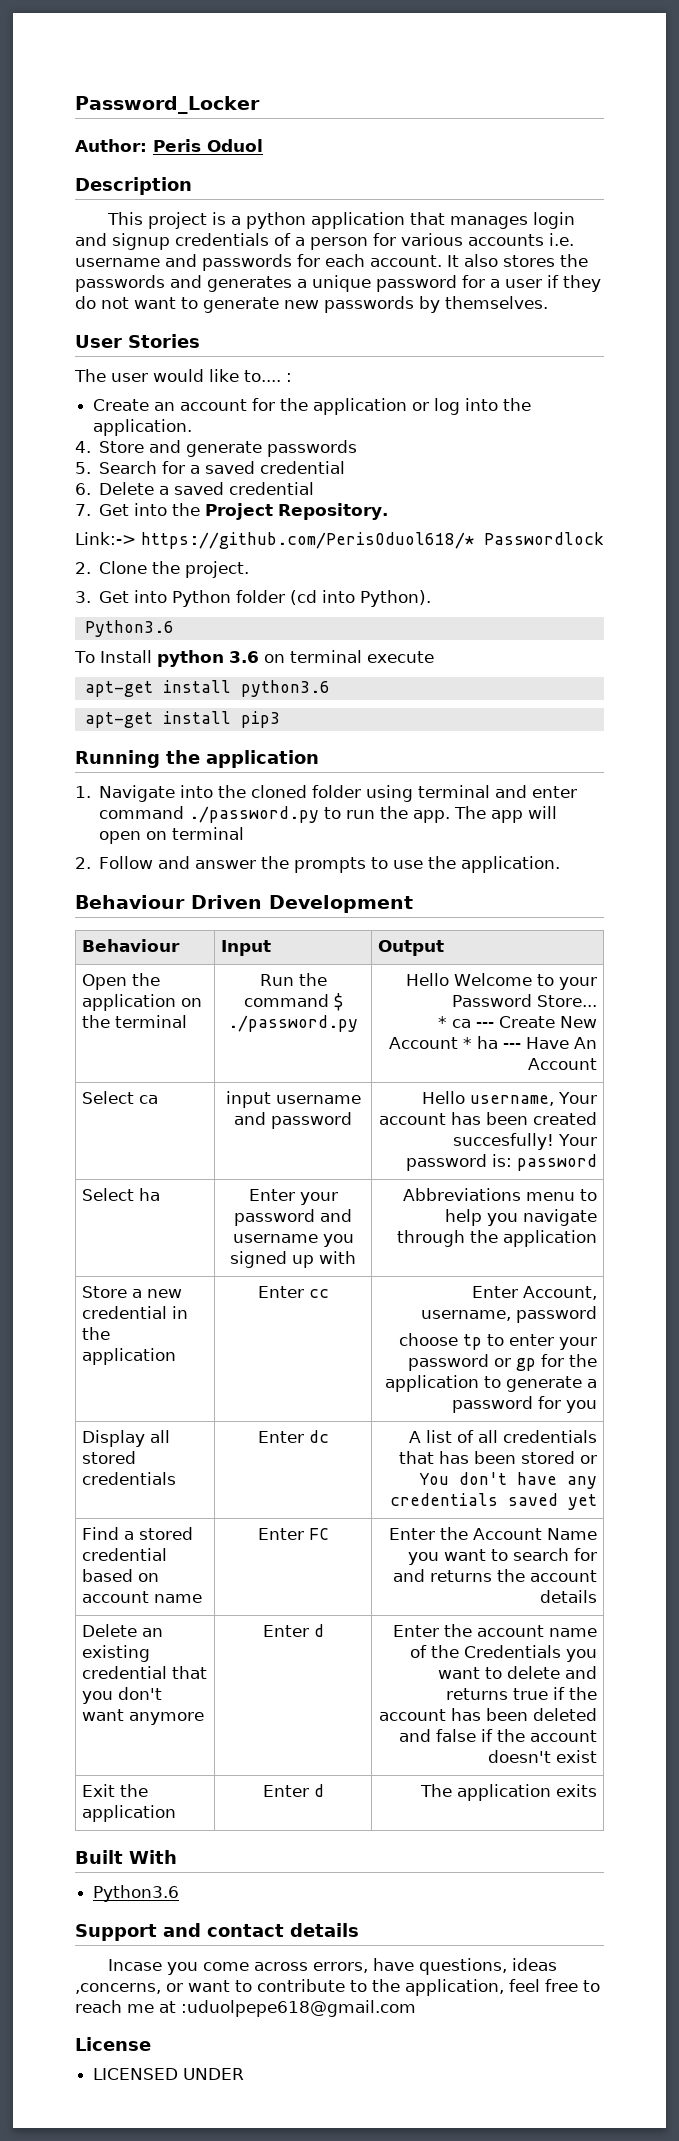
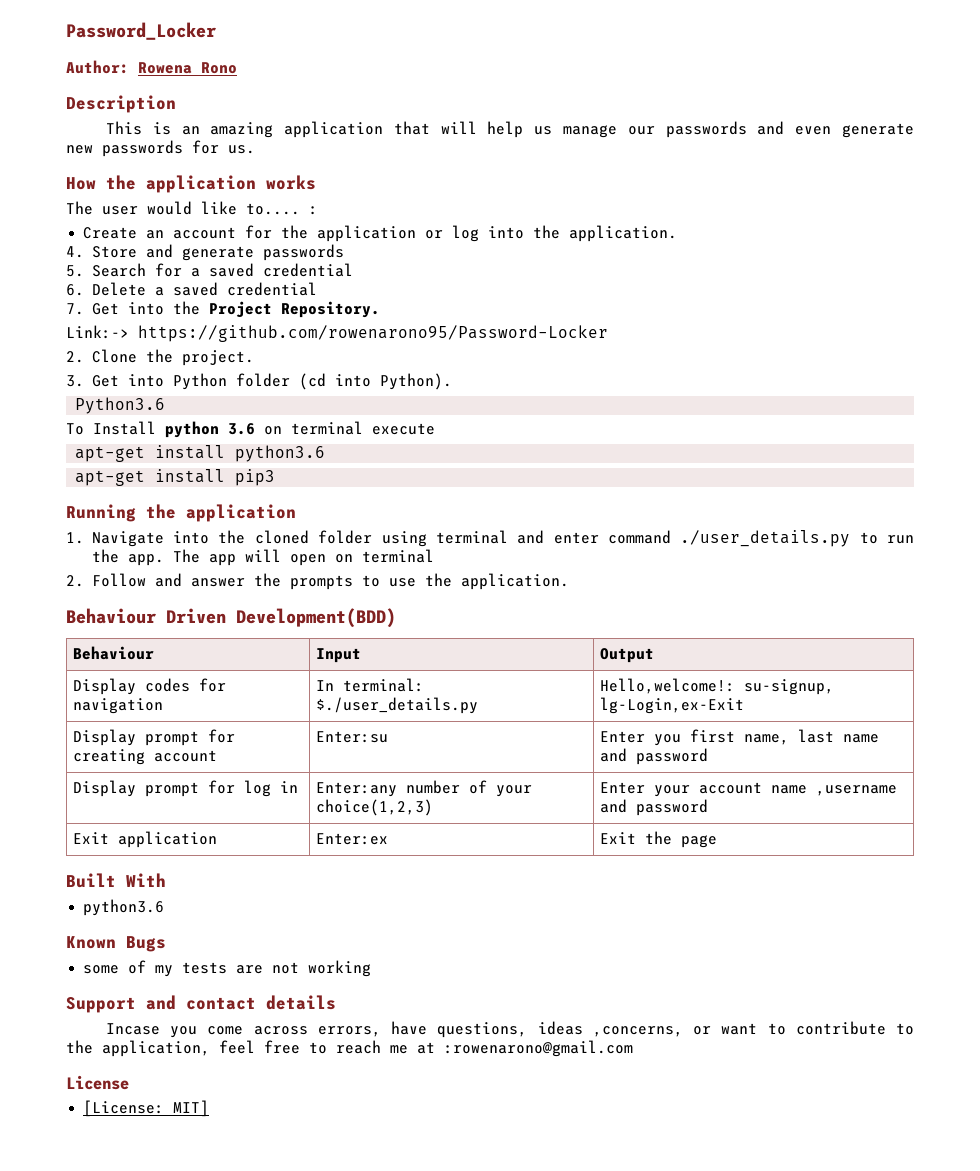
[153,139,263,152] Peris Oduol -> [138,62,237,74] Rowena Rono
[148,212,576,229] [75,233,574,250] [75,254,588,271] [75,275,601,292] [75,296,548,313] [75,334,200,348] project is a python application that manages login and signup credentials of a person for various accounts i.e. username and passwords for each account. It also stores the passwords and generates a unique password for a user if they do not want to generate new passwords by themselves. // User Stories -> [152,121,914,138] [66,140,255,157] [66,175,316,193] is an amazing application that will help us manage our passwords and even generate new passwords for us. // How the application works
[141,532,604,549] https://github.com/PerisOduol618/* Passwordlock -> [138,325,608,342] https://github.com/rowenarono95/Password-Locker
[189,806,320,823] ./password.py -> [680,530,851,547] ./user_details.py
[269,895,413,913] Development -> [236,608,396,628] Development(BDD)
[81,973,160,990] [81,994,202,1011] [81,1015,187,1028] [259,973,327,986] [243,993,343,1011] [228,1015,358,1032] [406,973,598,990] [452,994,598,1007] [438,1016,598,1028] [389,1036,598,1049] [528,1058,598,1070] [81,1091,158,1104] [225,1091,361,1108] [234,1112,352,1129] [422,1091,598,1106] [379,1112,598,1125] [453,1133,598,1150] [406,1154,598,1171] [81,1188,160,1201] [248,1189,338,1205] [234,1209,352,1226] [232,1234,354,1247] [230,1251,356,1268] [403,1188,598,1201] [445,1209,598,1226] [397,1230,598,1247] [81,1286,182,1298] [81,1306,188,1319] [81,1327,110,1340] [81,1348,176,1365] [257,1286,329,1298] [472,1286,598,1300] [421,1306,598,1323] [399,1333,598,1350] [408,1354,598,1371] [385,1375,598,1392] [452,1396,598,1413] [81,1430,170,1447] [81,1451,136,1464] [81,1472,176,1485] [257,1430,329,1443] [409,1430,598,1443] [399,1451,598,1464] [419,1472,598,1489] [390,1493,598,1510] [81,1527,193,1540] [81,1548,167,1561] [81,1569,159,1582] [81,1591,202,1603] [257,1528,329,1540] [389,1527,598,1540] [408,1548,598,1565] [393,1569,598,1582] [540,1590,598,1603] [81,1624,163,1637] [81,1645,150,1662] [81,1666,207,1679] [81,1687,162,1704] [81,1709,204,1725] [262,1624,324,1637] [393,1624,598,1637] [410,1645,598,1662] [438,1666,598,1679] [446,1687,598,1700] [379,1708,598,1721] [399,1729,598,1742] [488,1750,598,1763] [81,1784,148,1797] [81,1805,176,1822] [262,1784,324,1797] [420,1784,598,1801] [75,1850,177,1864] [93,1885,180,1902] Open the application on the terminal | Run the command $ ./password.py | Hello Welcome to your Password Store... // * ca --- Create New Account * ha --- Have An Account // Select ca | input username and password | Hello username, Your account has been created succesfully! Your password is: password // Select ha | Enter your password and username you signed up with | Abbreviations menu to help you navigate through the application // Store a new credential in the application | Enter cc | Enter Account, username, password // choose tp to enter your password or gp for the application to generate a password for you // Display all stored credentials | Enter dc | A list of all credentials that has been stored or You don't have any credentials saved yet // Find a stored credential based on account name | Enter FC | Enter the Account Name you want to search for and returns the account details // Delete an existing credential that you don't want anymore | Enter d | Enter the account name of the Credentials you want to delete and returns true if the account has been deleted and false if the account doesn't exist // Exit the application | Enter d | The application exits // Built With // Python3.6 -> [72,678,226,695] [72,698,163,714] [315,678,424,692] [315,697,478,714] [599,678,834,695] [599,697,744,714] [72,729,235,746] [72,749,217,765] [315,731,388,743] [599,729,879,746] [599,748,708,765] [72,780,298,797] [315,780,532,797] [315,799,433,816] [599,782,897,797] [599,799,708,816] [72,831,217,848] [315,833,388,845] [599,831,717,848] [66,873,166,888] [83,899,165,916] [66,936,166,952] [83,960,372,977] Display codes for navigation | In terminal: $./user_details.py | Hello,welcome!: su-signup, lg-Login,ex-Exit // Display prompt for creating account | Enter:su | Enter you first name, last name and password // Display prompt for log in | Enter:any number of your choice(1,2,3) | Enter your account name ,username and password // Exit application | Enter:ex | Exit the page // Built With // python3.6 // Known Bugs // some of my tests are not working
[181,2000,416,2017] :uduolpepe618@gmail.com -> [444,1040,633,1057] :rowenarono@gmail.com
[93,2068,245,2080] LICENSED UNDER -> [83,1100,210,1117] [License: MIT]

